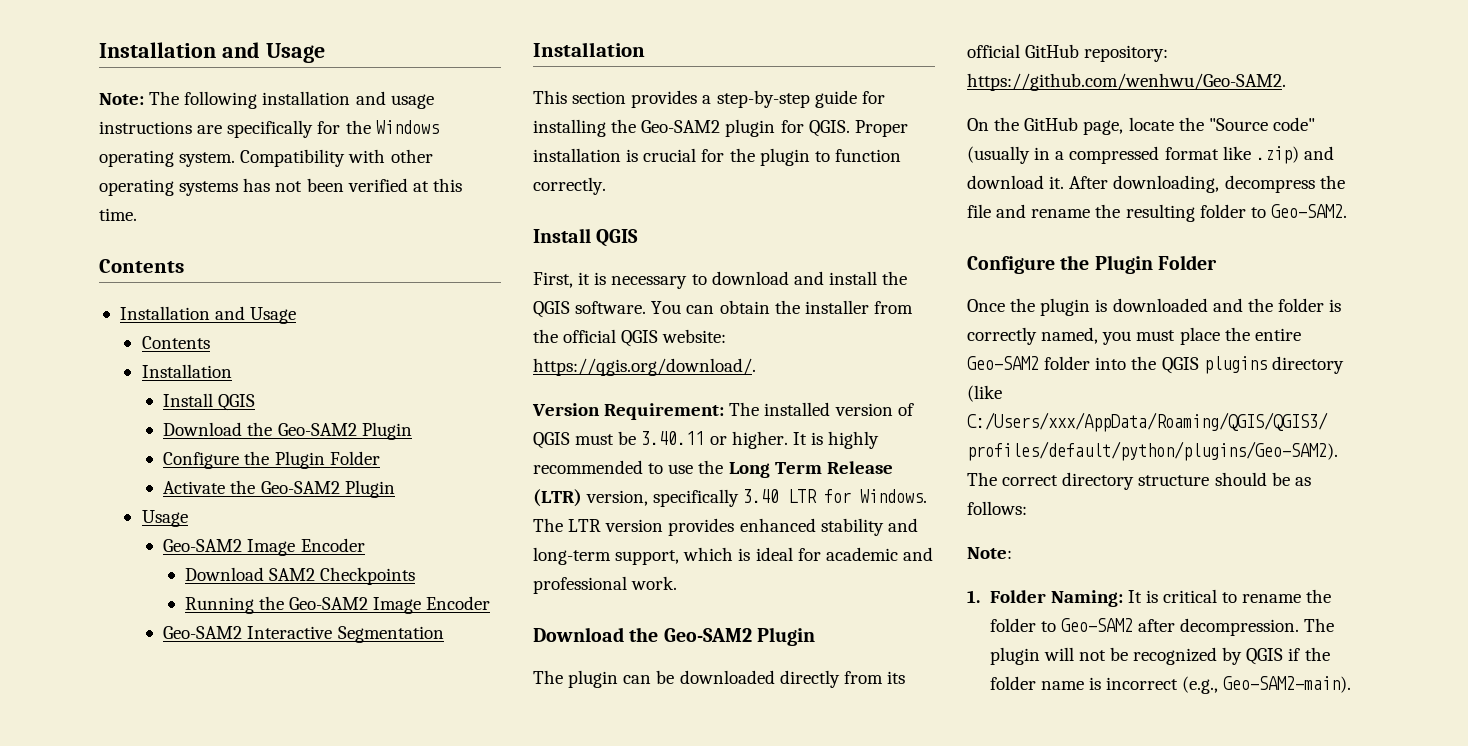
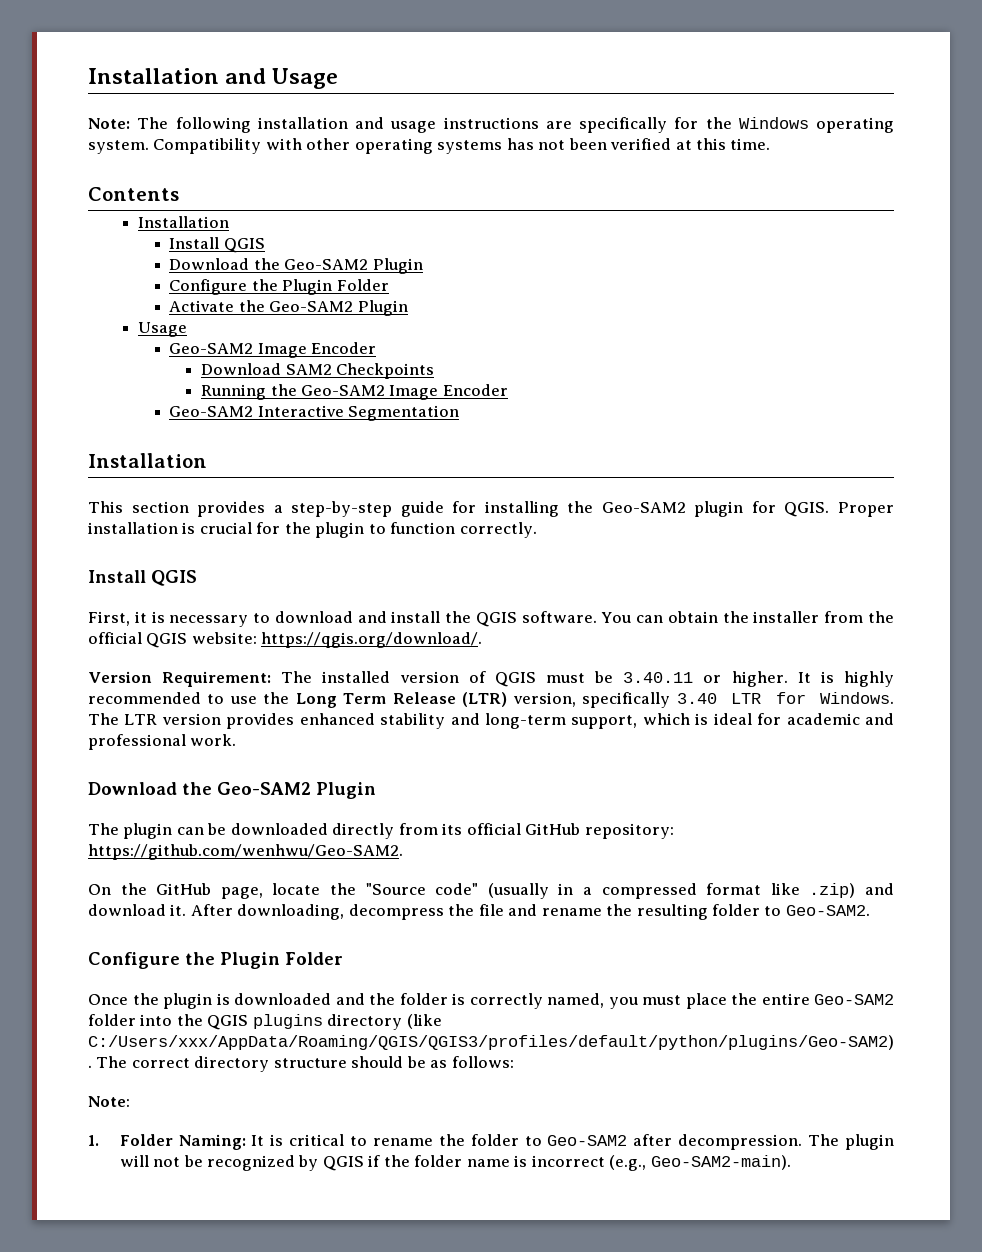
[119,306,297,324] [141,336,210,349] // Installation and Usage // Contents -> (179, 194) none

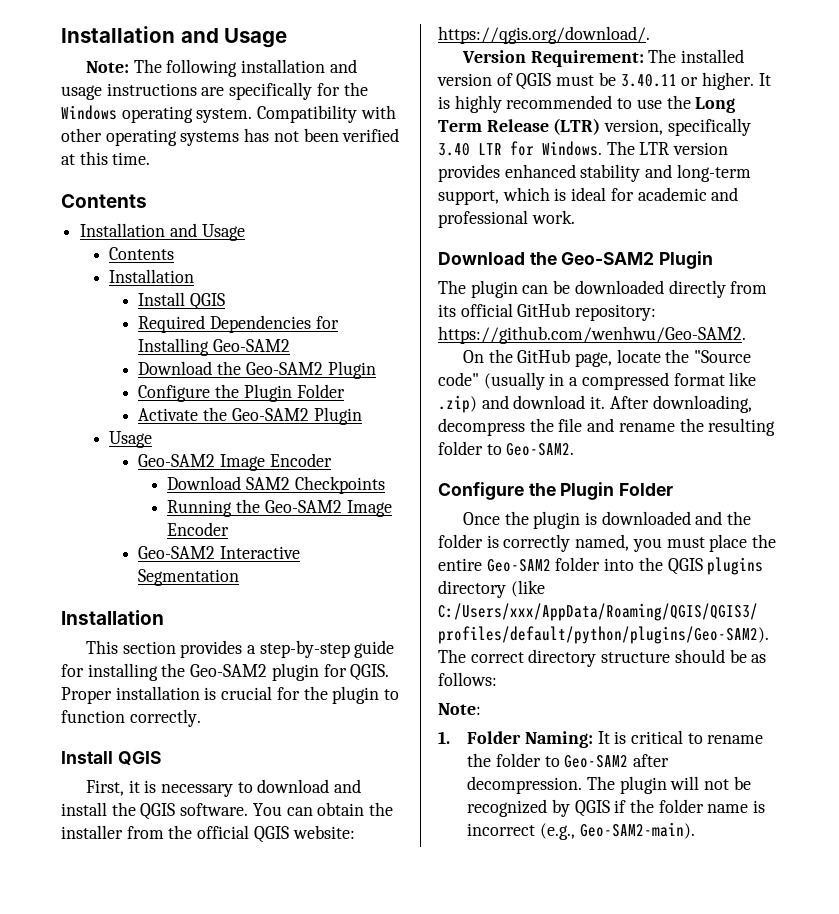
(179, 194) none -> [80,223,245,241] [109,247,175,260] // Installation and Usage // Contents
(265, 245) none -> [138,315,339,333] [138,338,291,356] // Required Dependencies for Installing Geo-SAM2

